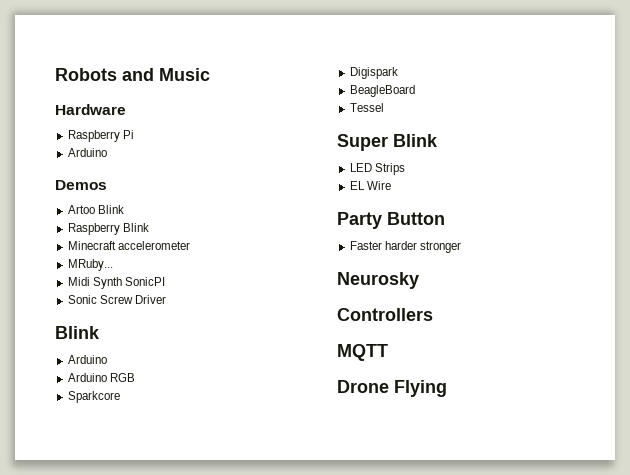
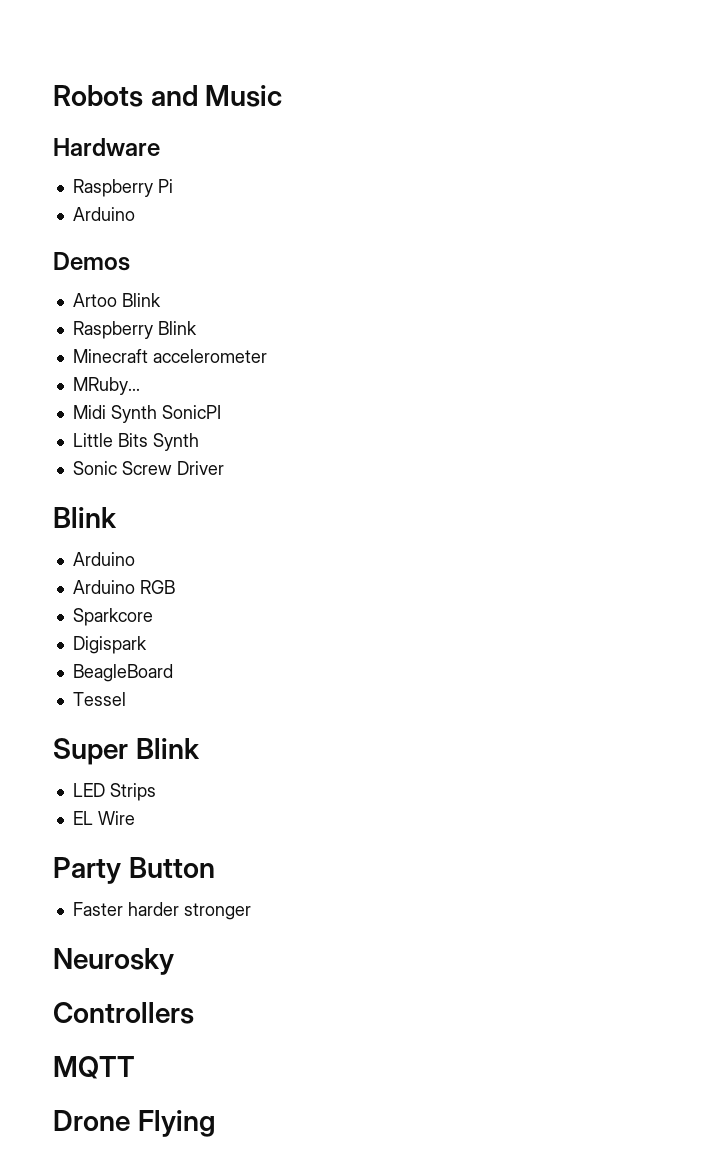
(165, 281) none -> [72,433,199,451] // Little Bits Synth

